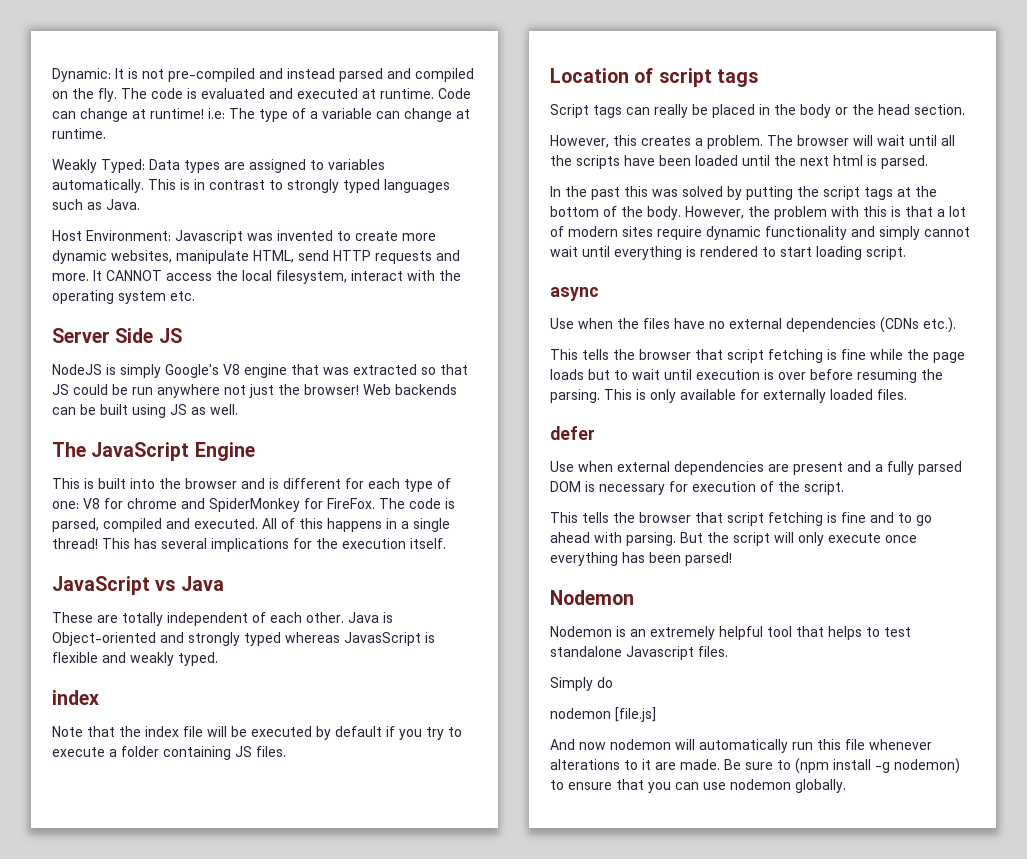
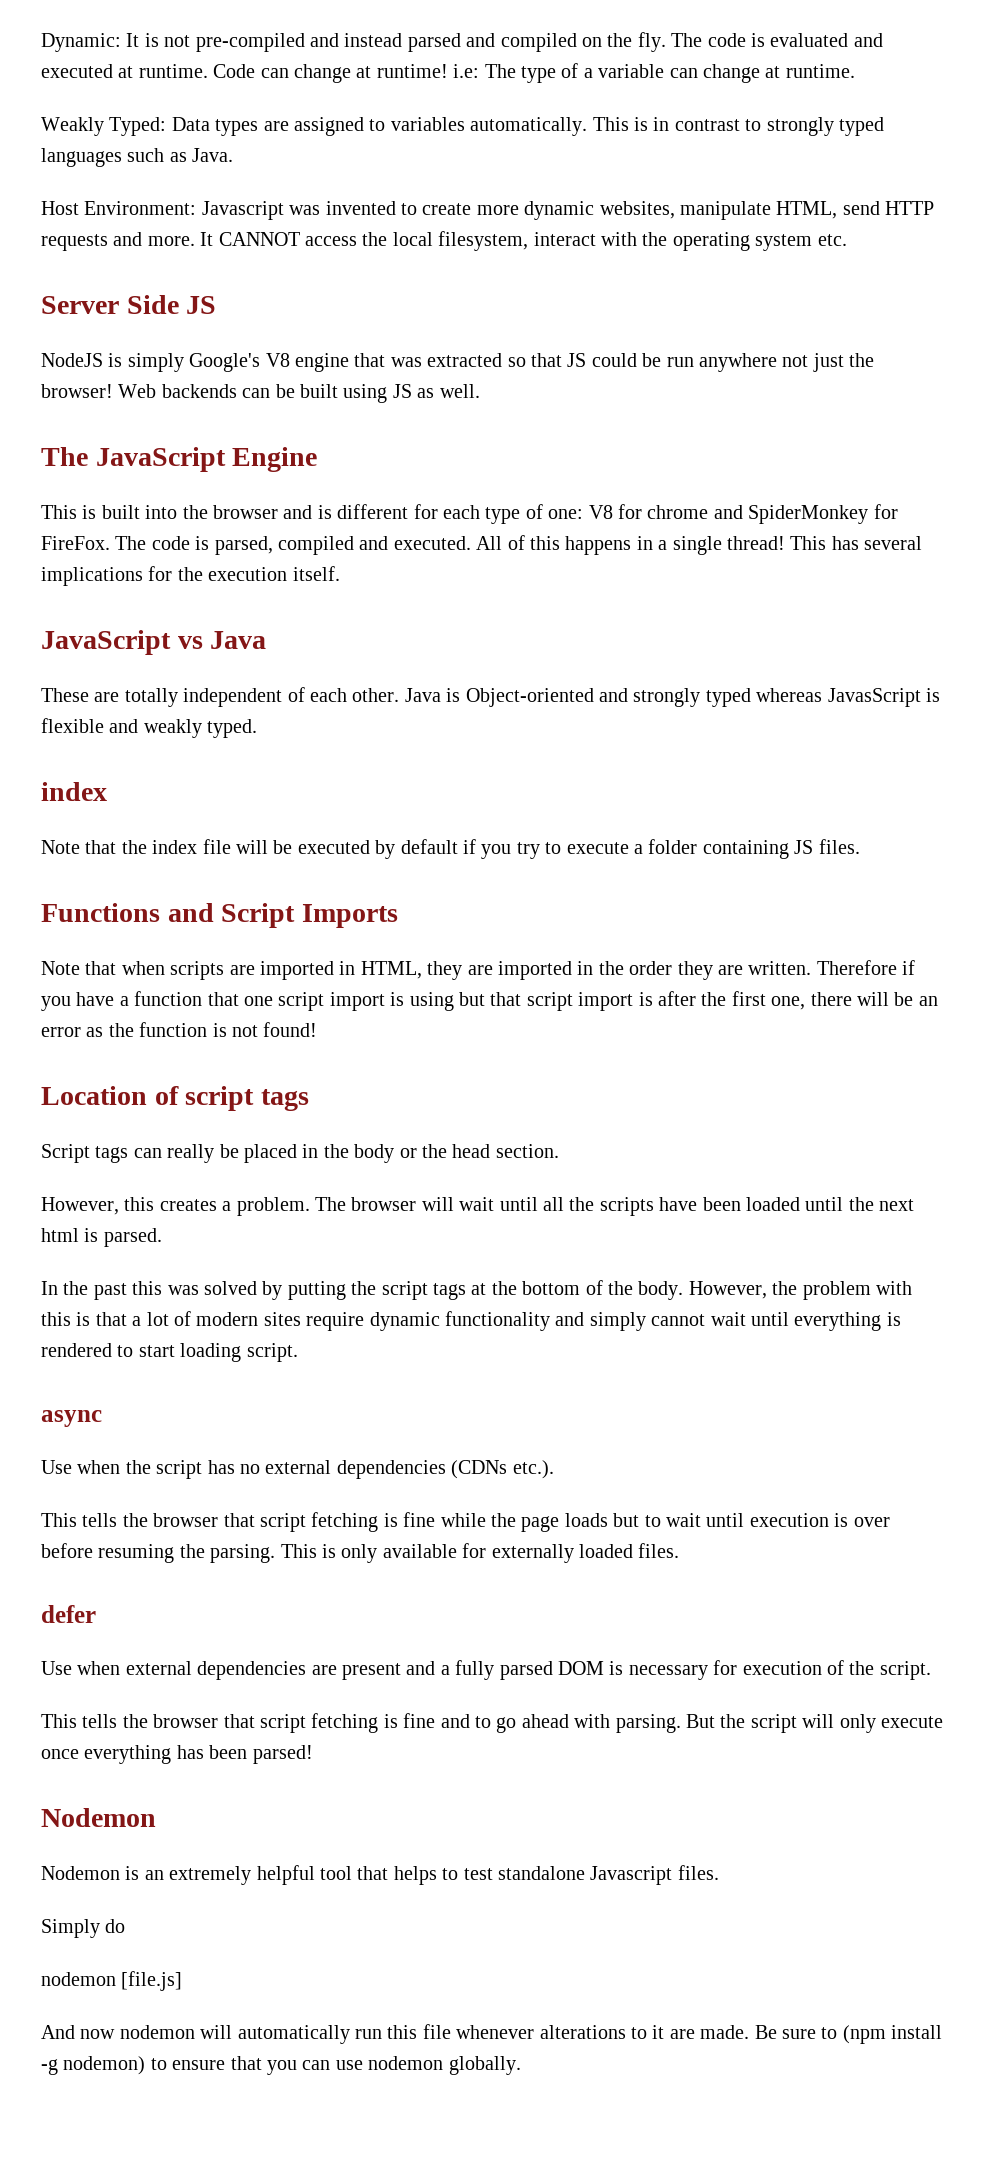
(286, 751) none -> [41,903,398,928] [41,960,916,980] [41,991,938,1011] [41,1022,318,1037] // Functions and Script Imports // Note that when scripts are imported in HTML, they are imported in the order they are written. Therefore if you have a function that one script import is using but that script import is after the first one, there will be an error as the function is not found!
[643,318,705,329] files have -> [156,1460,235,1479] script has

